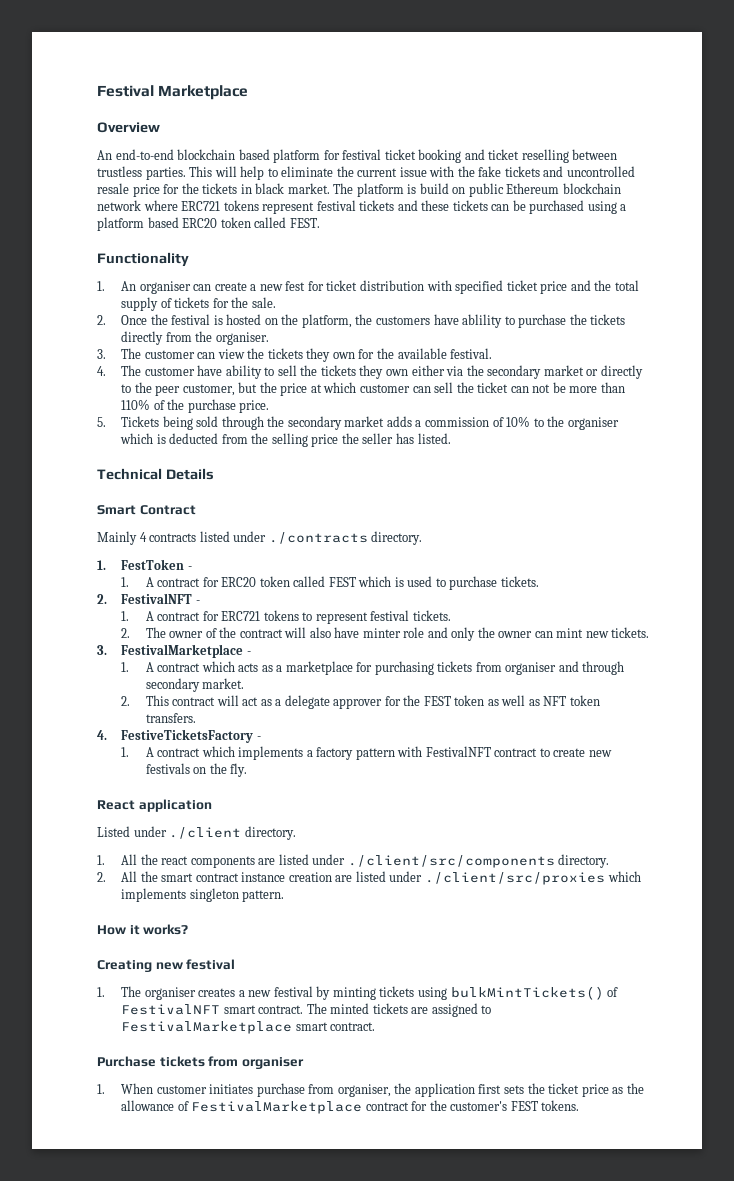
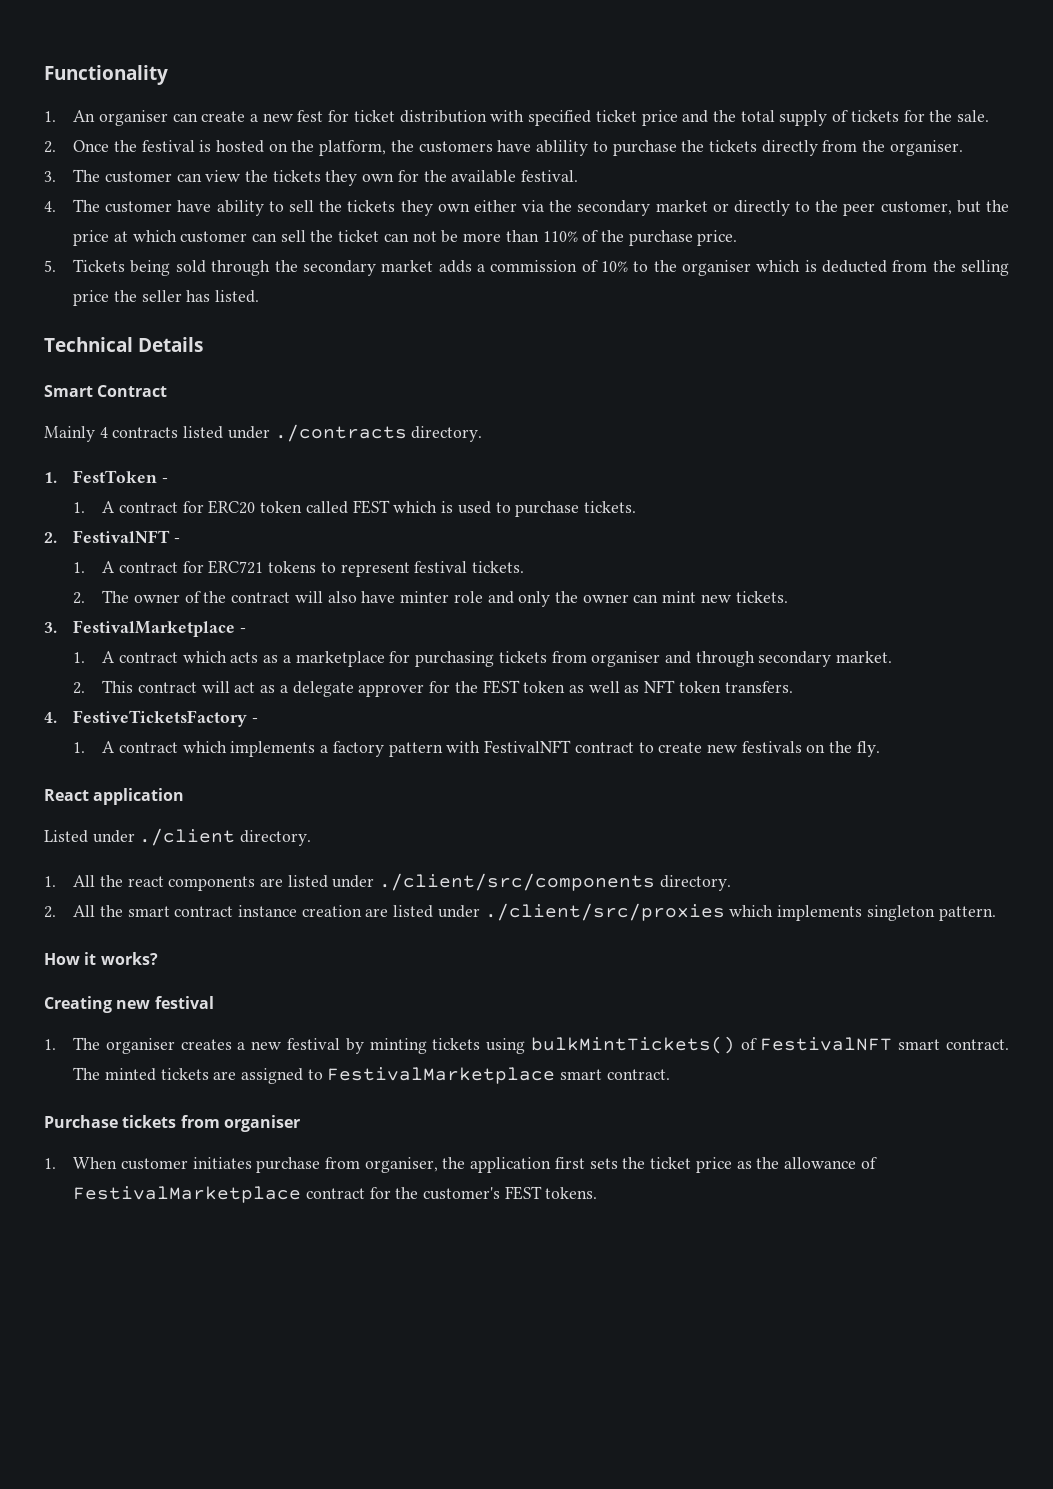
[97,85,249,100] [97,122,160,133] [97,149,618,163] [97,166,635,180] [97,183,621,197] [97,200,627,214] [97,217,320,231] Festival Marketplace // Overview // An end-to-end blockchain based platform for festival ticket booking and ticket reselling between trustless parties. This will help to eliminate the current issue with the fake tickets and uncontrolled resale price for the tickets in black market. The platform is build on public Ethereum blockchain network where ERC721 tokens represent festival tickets and these tickets can be purchased using a platform based ERC20 token called FEST. // -> (44, 75) none

